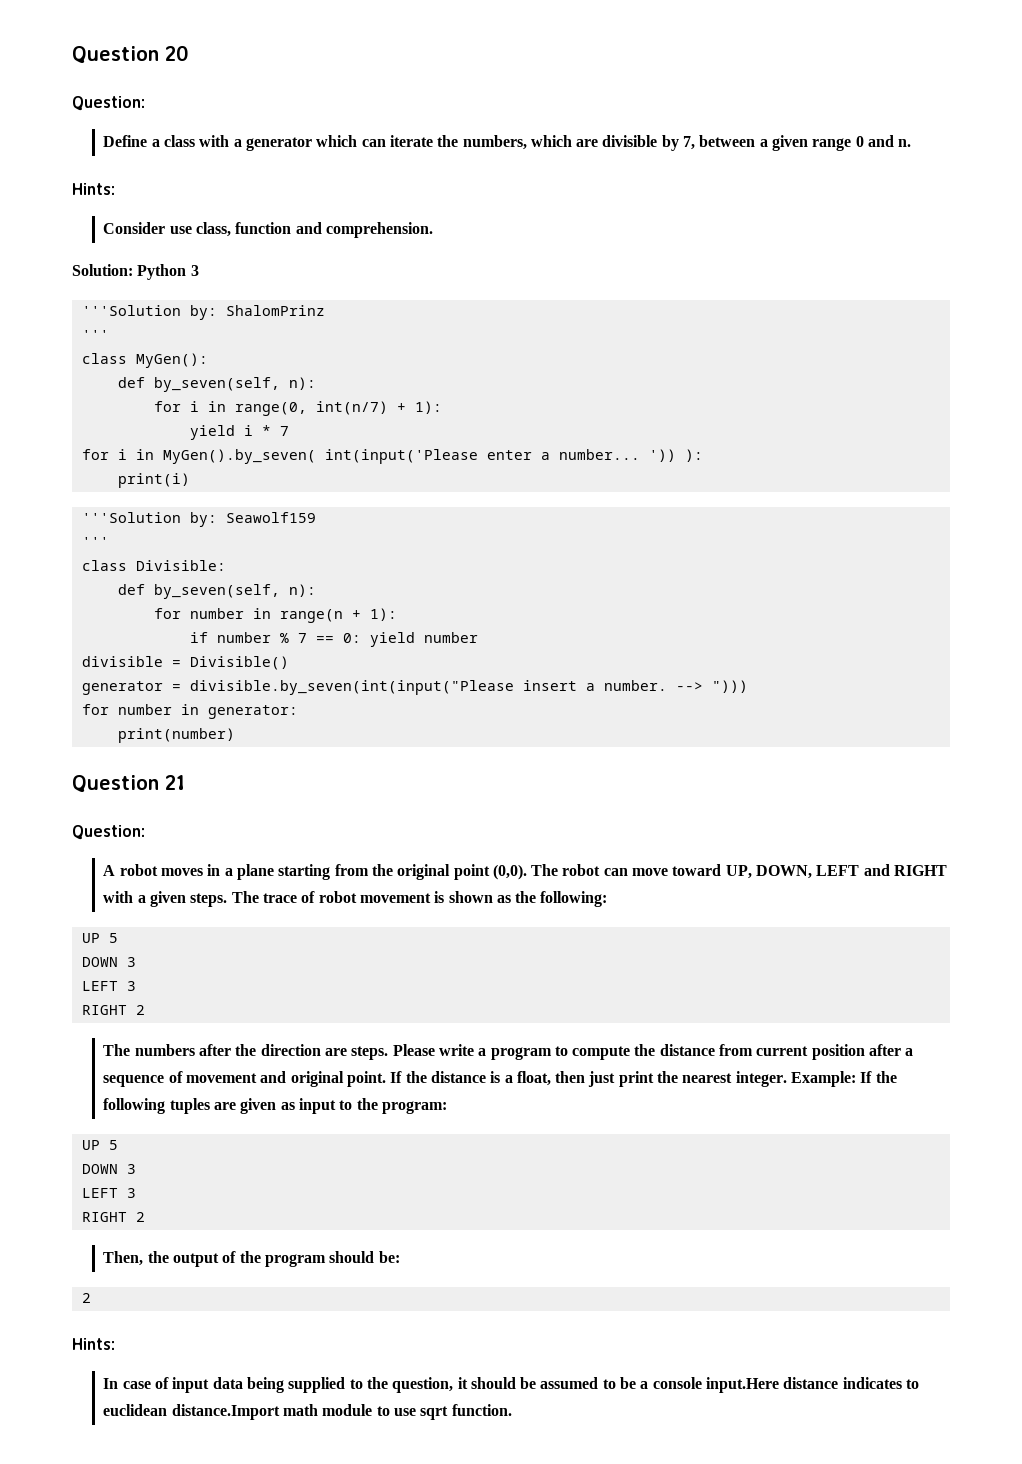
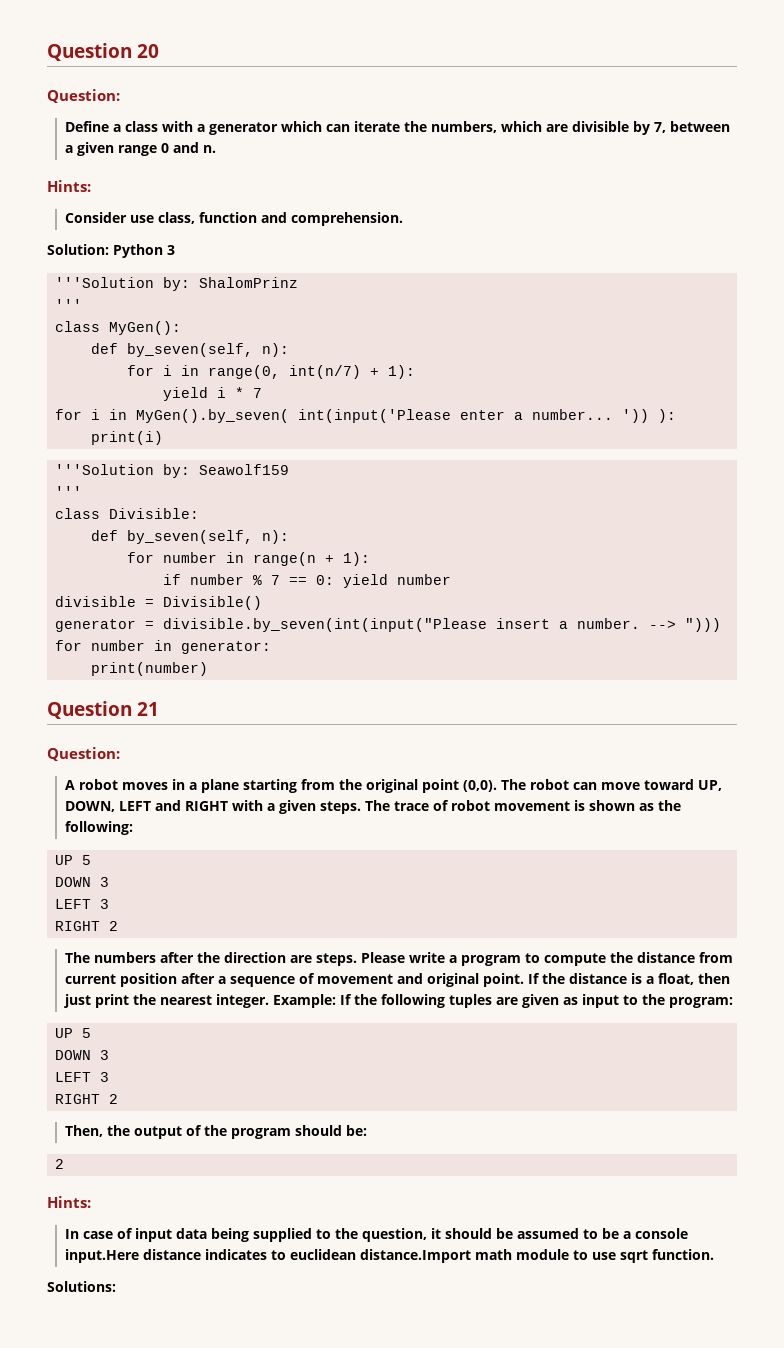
(512, 1410) none -> [47,1281,116,1292] // Solutions:

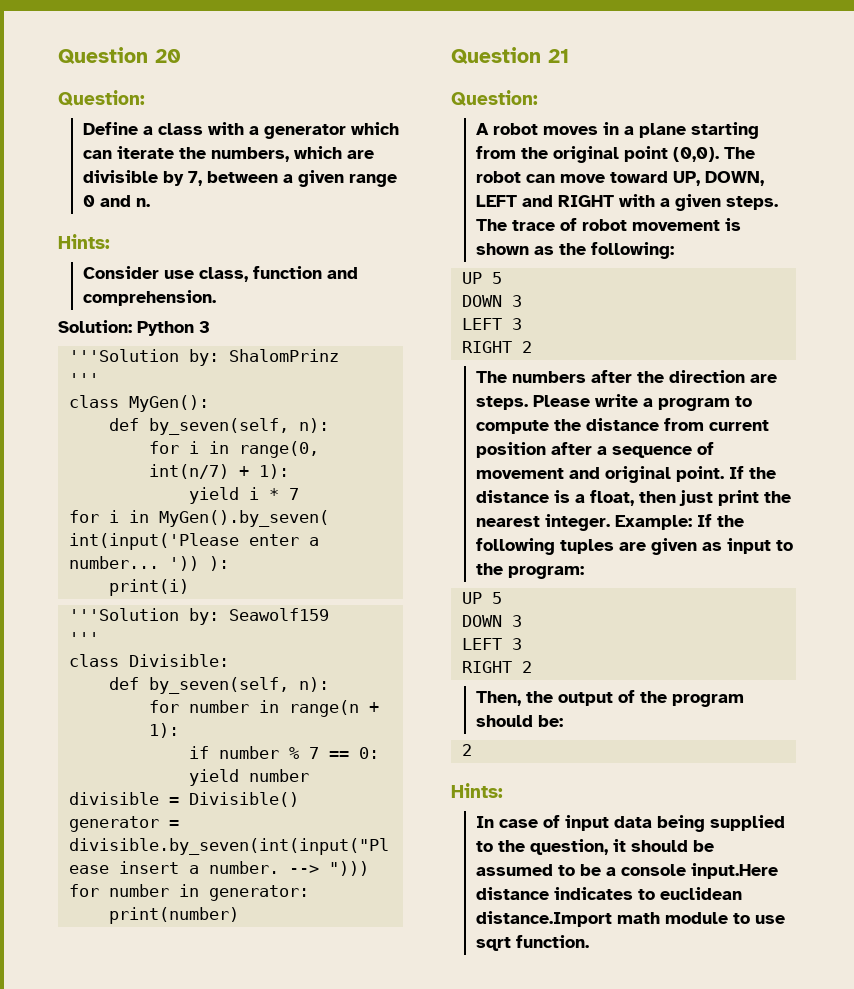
[47,1281,116,1292] // Solutions: -> (590, 941) none

